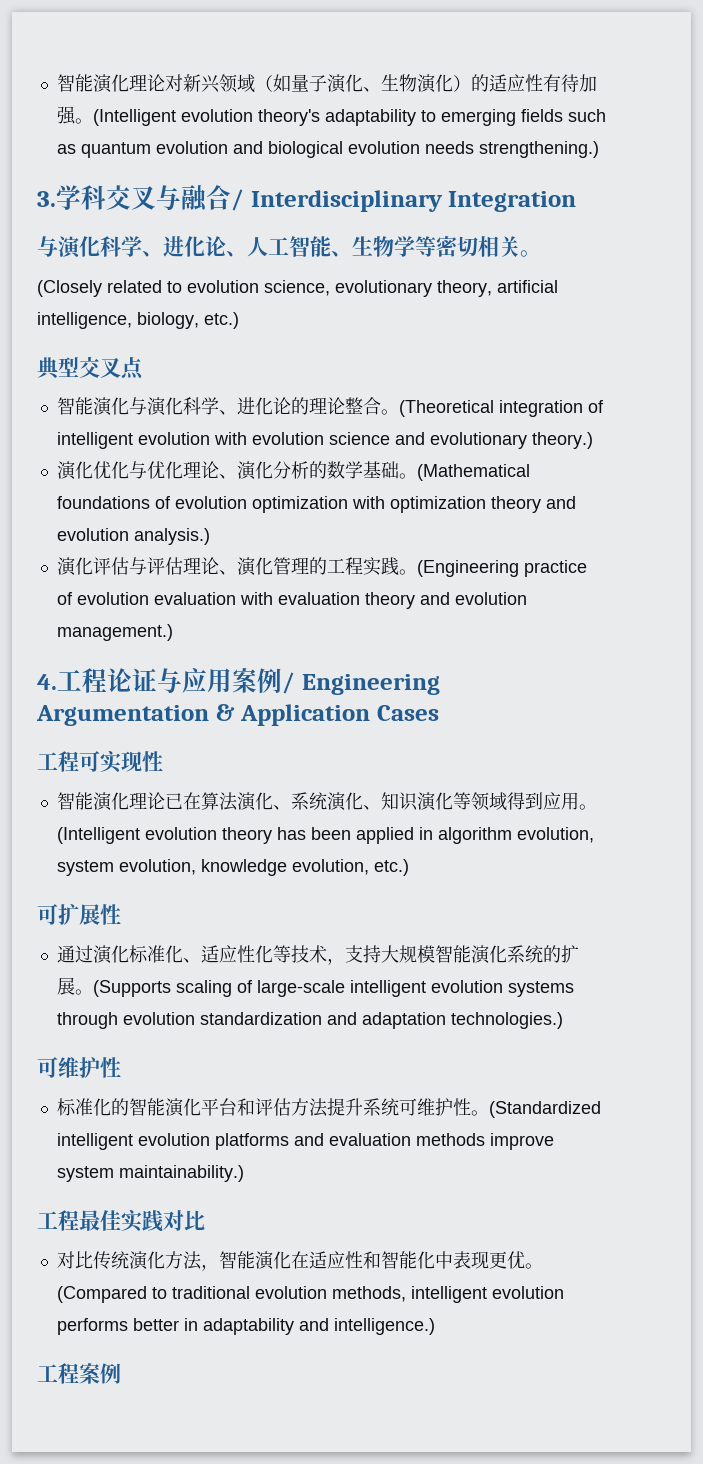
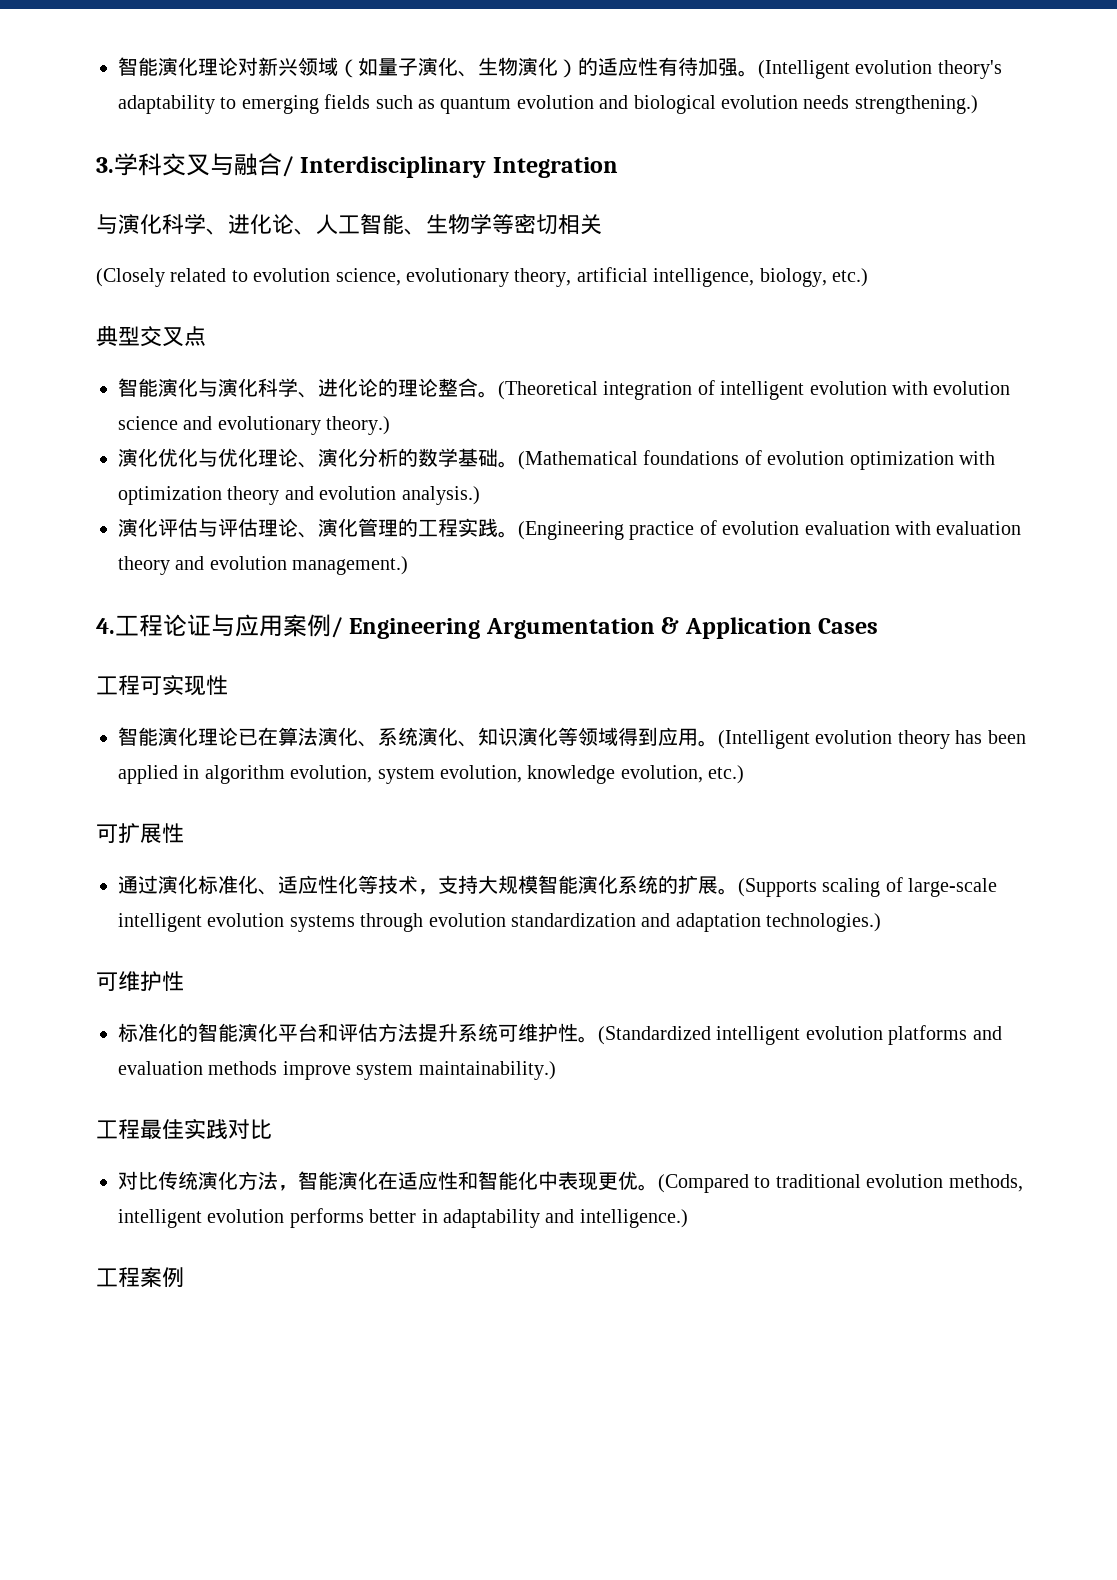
[520,250,541,257] 。 -> (602, 224) none

